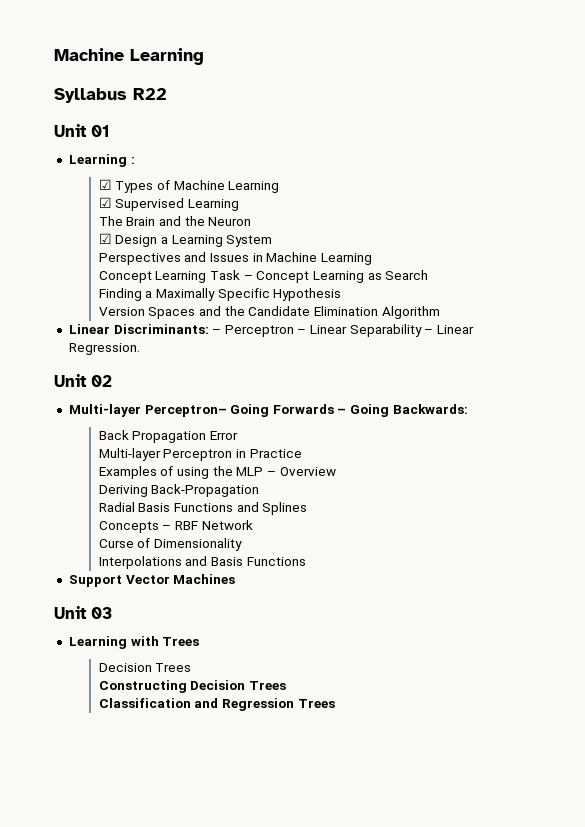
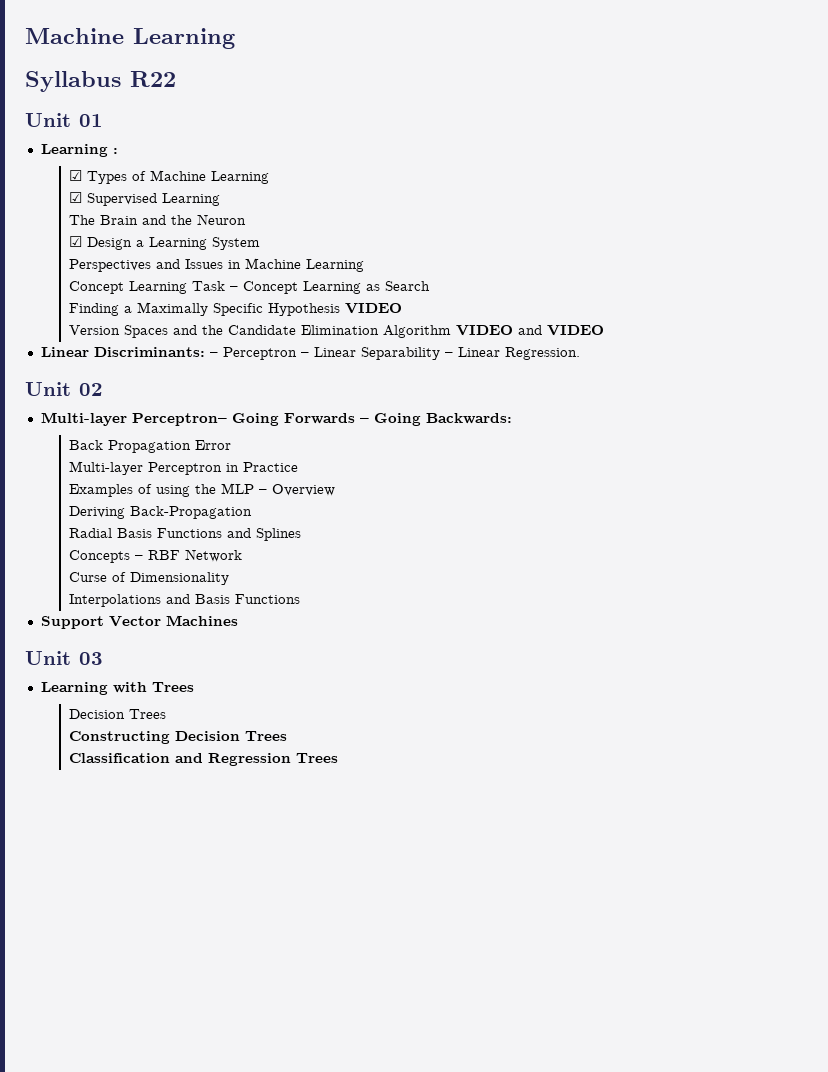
(342, 294) none -> [345,303,403,314] VIDEO
(440, 312) none -> [456,325,605,336] VIDEO and VIDEO

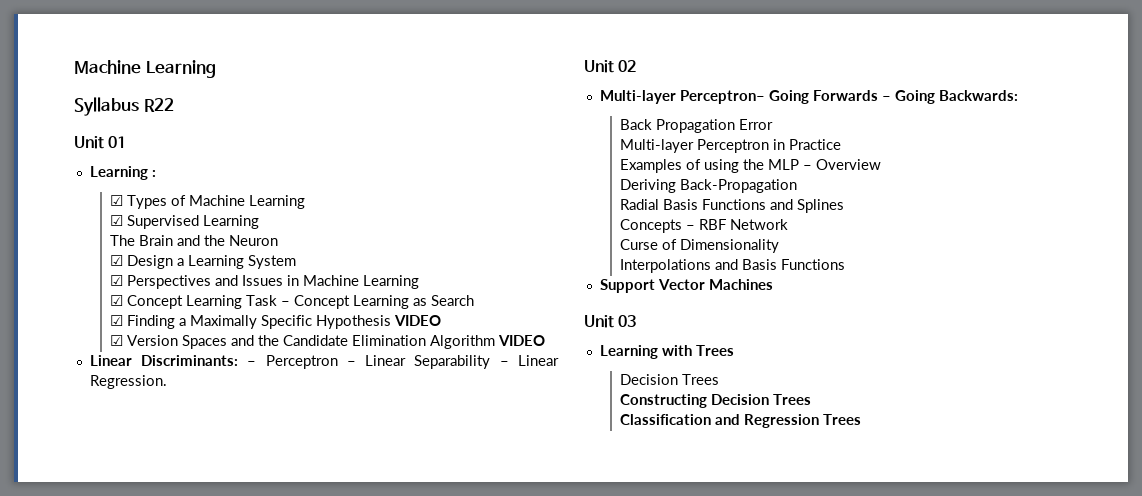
(261, 243) none -> [110,275,124,286] ☑
(365, 265) none -> [110,295,124,306] ☑
(431, 286) none -> [110,315,124,326] ☑
(403, 308) none -> [110,335,124,346] ☑
[518,325,605,336] and VIDEO -> (546, 340) none

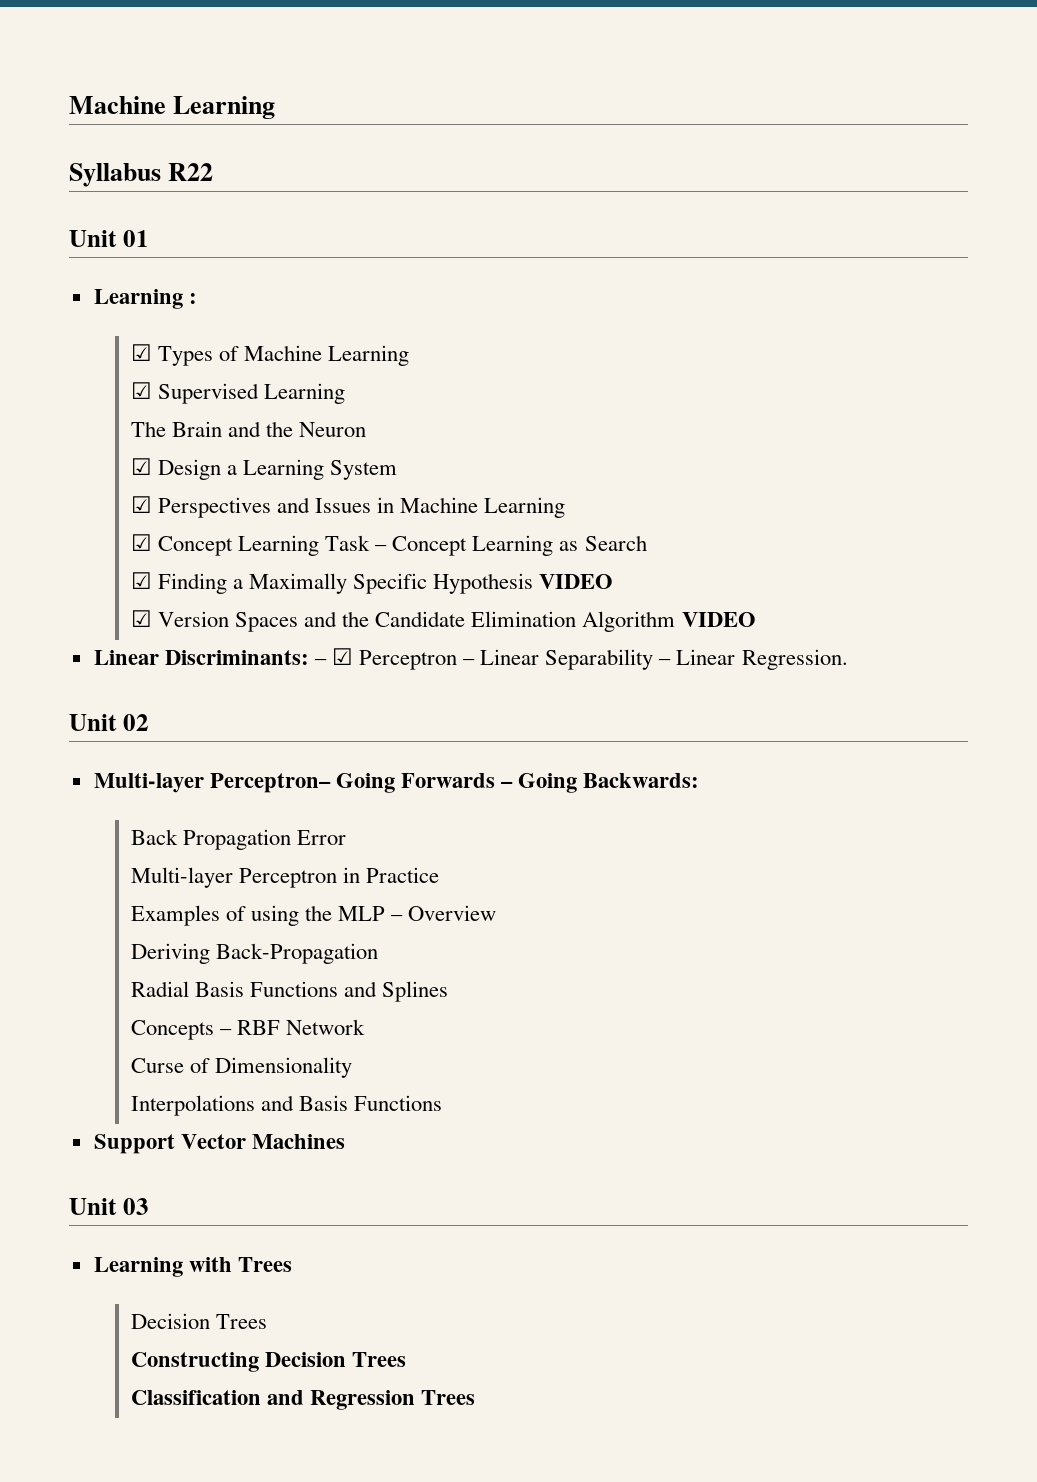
(257, 363) none -> [331,648,353,665] ☑

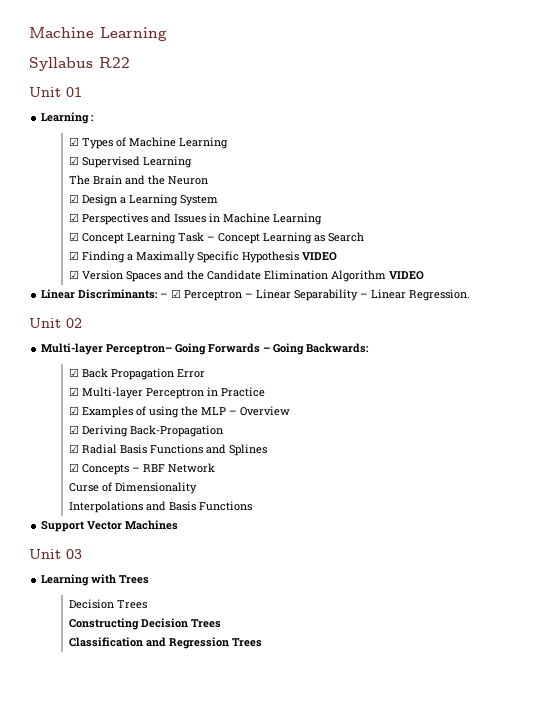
(700, 780) none -> [68,368,79,377] ☑
(347, 837) none -> [68,387,79,396] ☑
(440, 875) none -> [68,406,79,415] ☑
(497, 913) none -> [68,425,79,434] ☑
(379, 953) none -> [68,444,79,453] ☑
(449, 991) none -> [68,463,79,472] ☑

